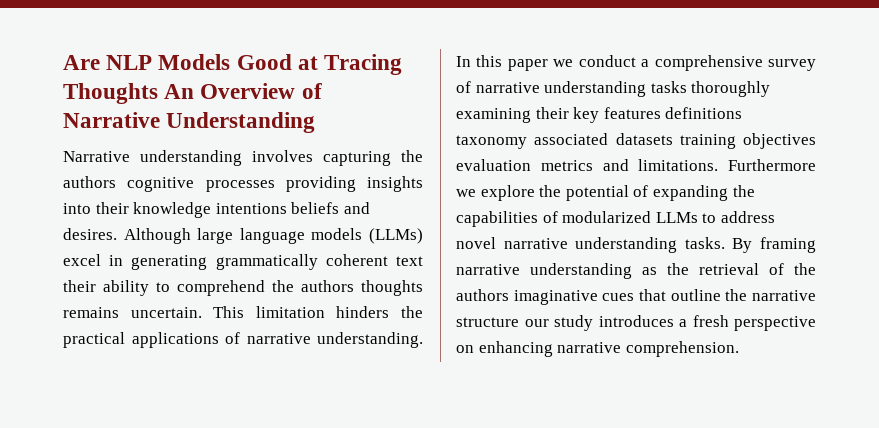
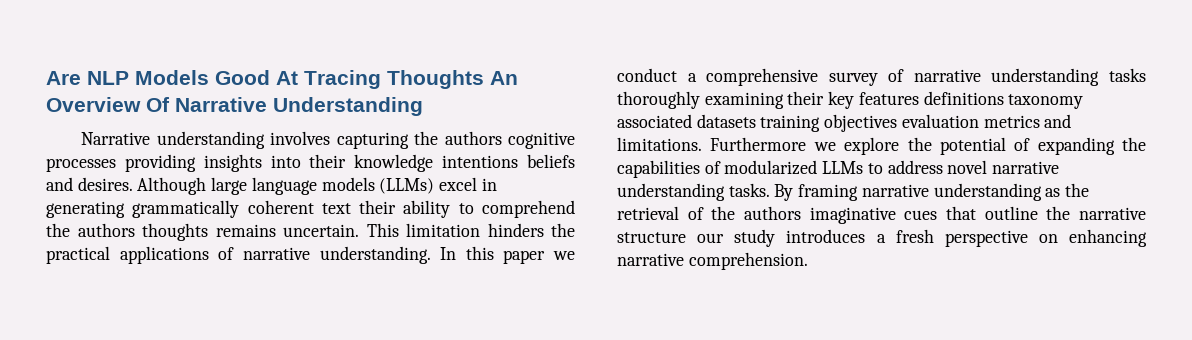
[297,56,318,70] at -> [276,71,298,85] At
[301,83,322,99] of -> [146,97,170,112] Of

